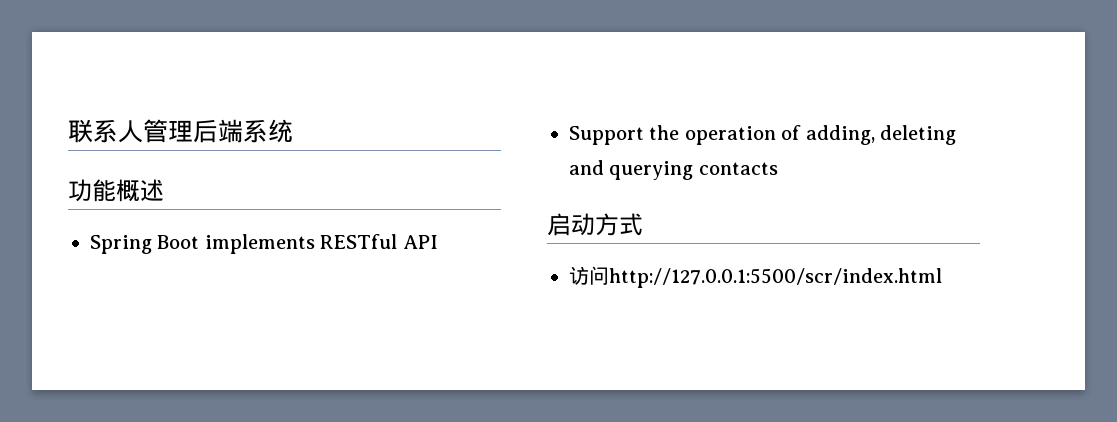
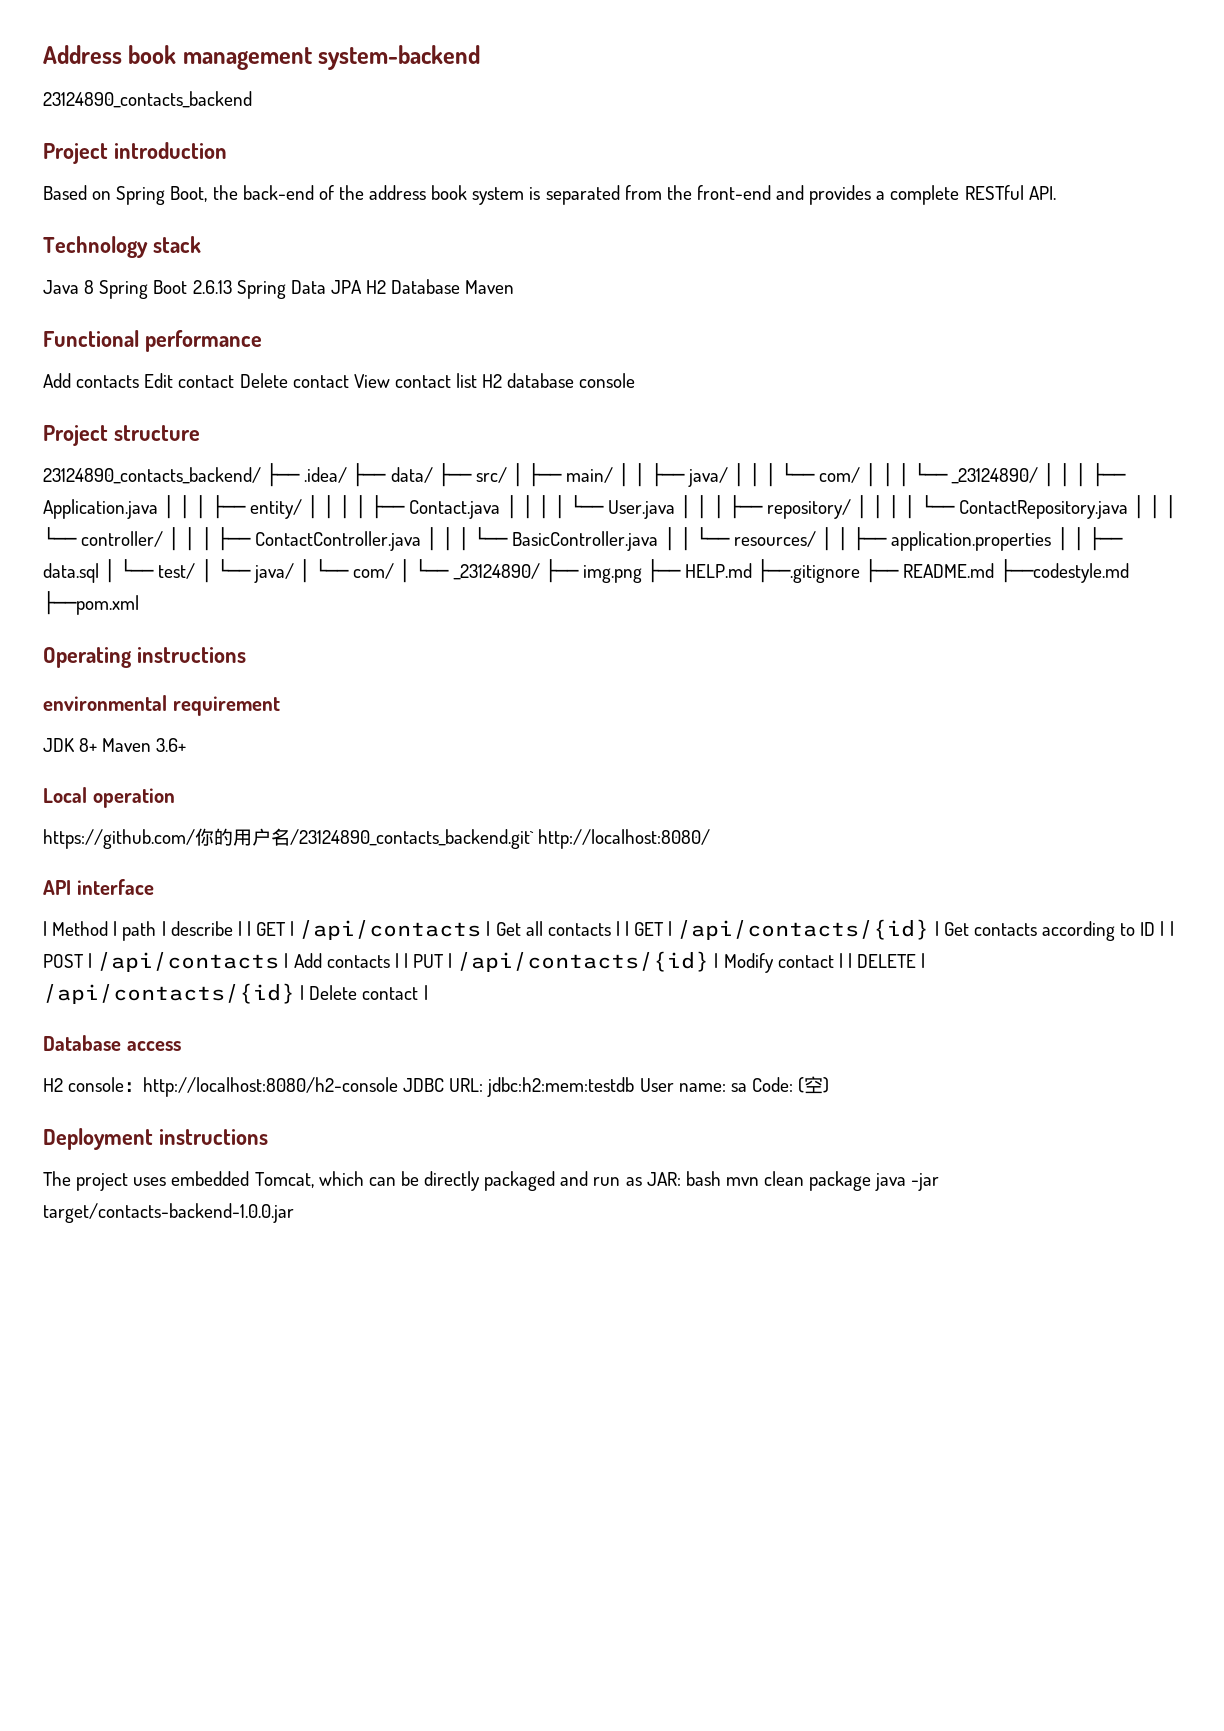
[68,119,293,143] [68,179,164,202] [90,234,438,254] [569,125,956,145] [569,160,778,180] [547,213,643,236] [569,266,942,288] 联系人管理后端系统 // 功能概述 // Spring Boot implements RESTful API // Support the operation of adding, deleting and querying contacts // 启动方式 // 访问http://127.0.0.1:5500/scr/index.html -> [43,45,481,70] [43,91,252,108] [43,142,227,164] [43,185,1056,205] [43,236,201,258] [43,279,515,299] [43,330,262,352] [43,373,636,388] [43,425,200,446] [43,463,1126,487] [43,495,1177,519] [43,527,1123,551] [43,559,1129,583] [43,591,139,615] [43,647,246,668] [43,695,280,716] [43,738,187,752] [43,787,175,808] [43,828,711,849] [43,879,154,895] [43,919,1174,941] [43,951,926,973] [43,983,428,1004] [43,1035,181,1051] [43,1076,830,1097] [43,1128,268,1150] [43,1171,940,1191] [43,1203,294,1223] Address book management system-backend // 23124890_contacts_backend // Project introduction // Based on Spring Boot, the back-end of the address book system is separated from the front-end and provides a complete RESTful API. // Technology stack // Java 8 Spring Boot 2.6.13 Spring Data JPA H2 Database Maven // Functional performance // Add contacts Edit contact Delete contact View contact list H2 database console // Project structure // 23124890_contacts_backend/ ├── .idea/ ├── data/ ├── src/ │ ├── main/ │ │ ├── java/ │ │ │ └── com/ │ │ │ └── _23124890/ │ │ │ ├── Application.java │ │ │ ├── entity/ │ │ │ │ ├── Contact.java │ │ │ │ └── User.java │ │ │ ├── repository/ │ │ │ │ └── ContactRepository.java │ │ │ └── controller/ │ │ │ ├── ContactController.java │ │ │ └── BasicController.java │ │ └── resources/ │ │ ├── application.properties │ │ ├── data.sql │ └── test/ │ └── java/ │ └── com/ │ └── _23124890/ ├── img.png ├── HELP.md ├──.gitignore ├── README.md ├──codestyle.md ├──pom.xml // Operating instructions // environmental requirement // JDK 8+ Maven 3.6+ // Local operation // https://github.com/你的用户名/23124890_contacts_backend.git` http://localhost:8080/ // API interface // | Method | path | describe | | GET | /api/contacts | Get all contacts | | GET | /api/contacts/{id} | Get contacts according to ID | | POST | /api/contacts | Add contacts | | PUT | /api/contacts/{id} | Modify contact | | DELETE | /api/contacts/{id} | Delete contact | // Database access // H2 console：http://localhost:8080/h2-console JDBC URL: jdbc:h2:mem:testdb User name: sa Code: (空) // Deployment instructions // The project uses embedded Tomcat, which can be directly packaged and run as JAR: bash mvn clean package java -jar target/contacts-backend-1.0.0.jar

